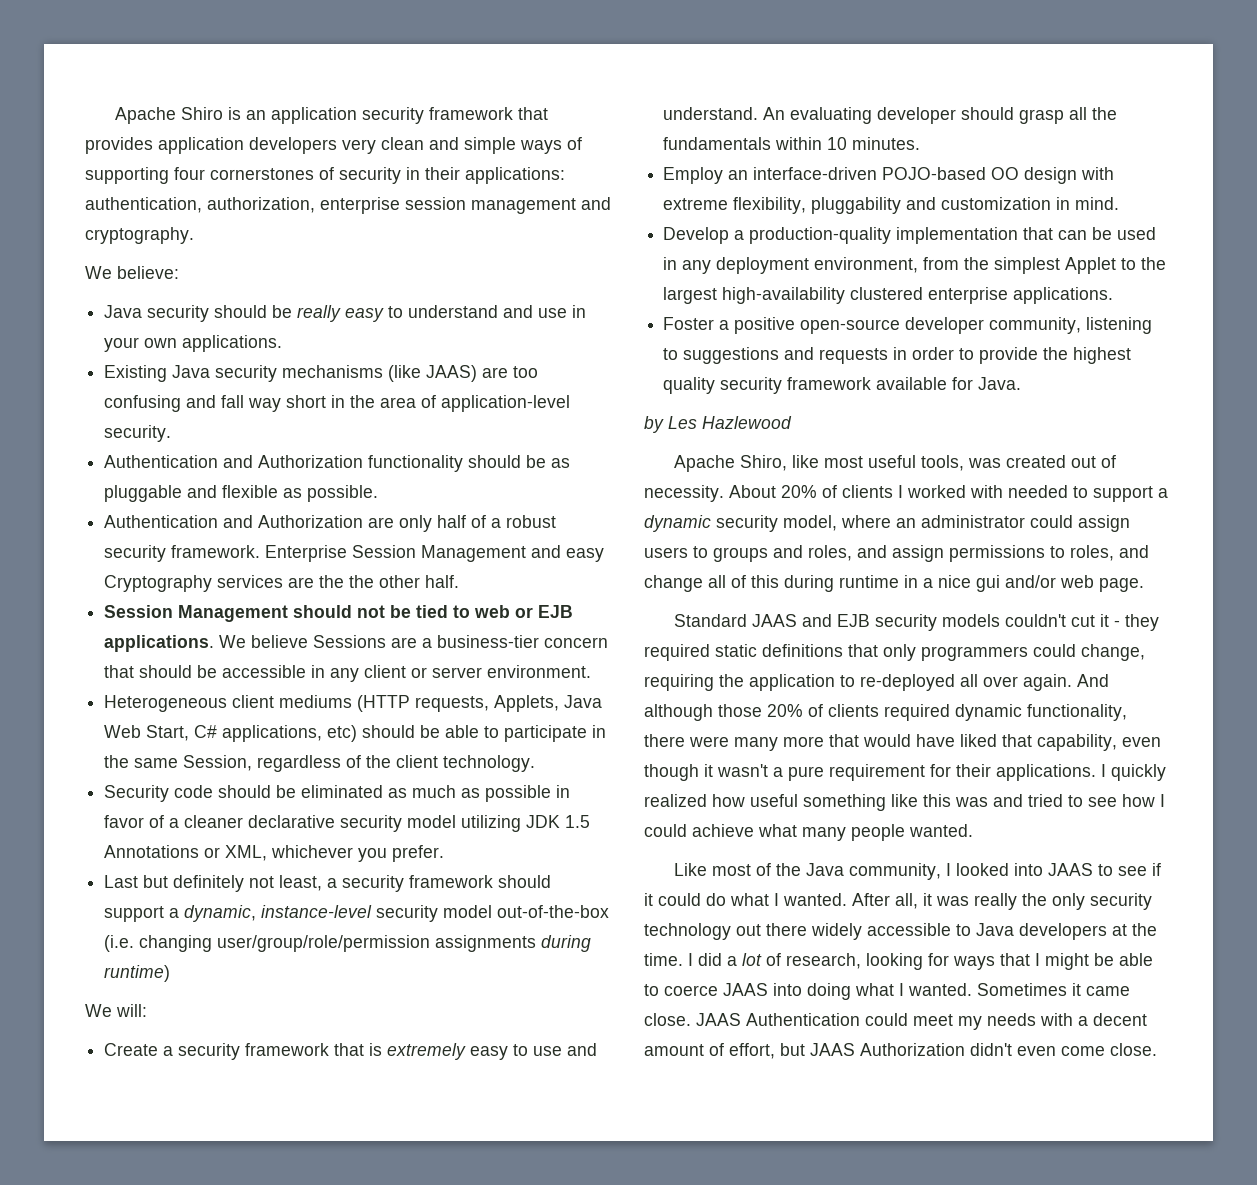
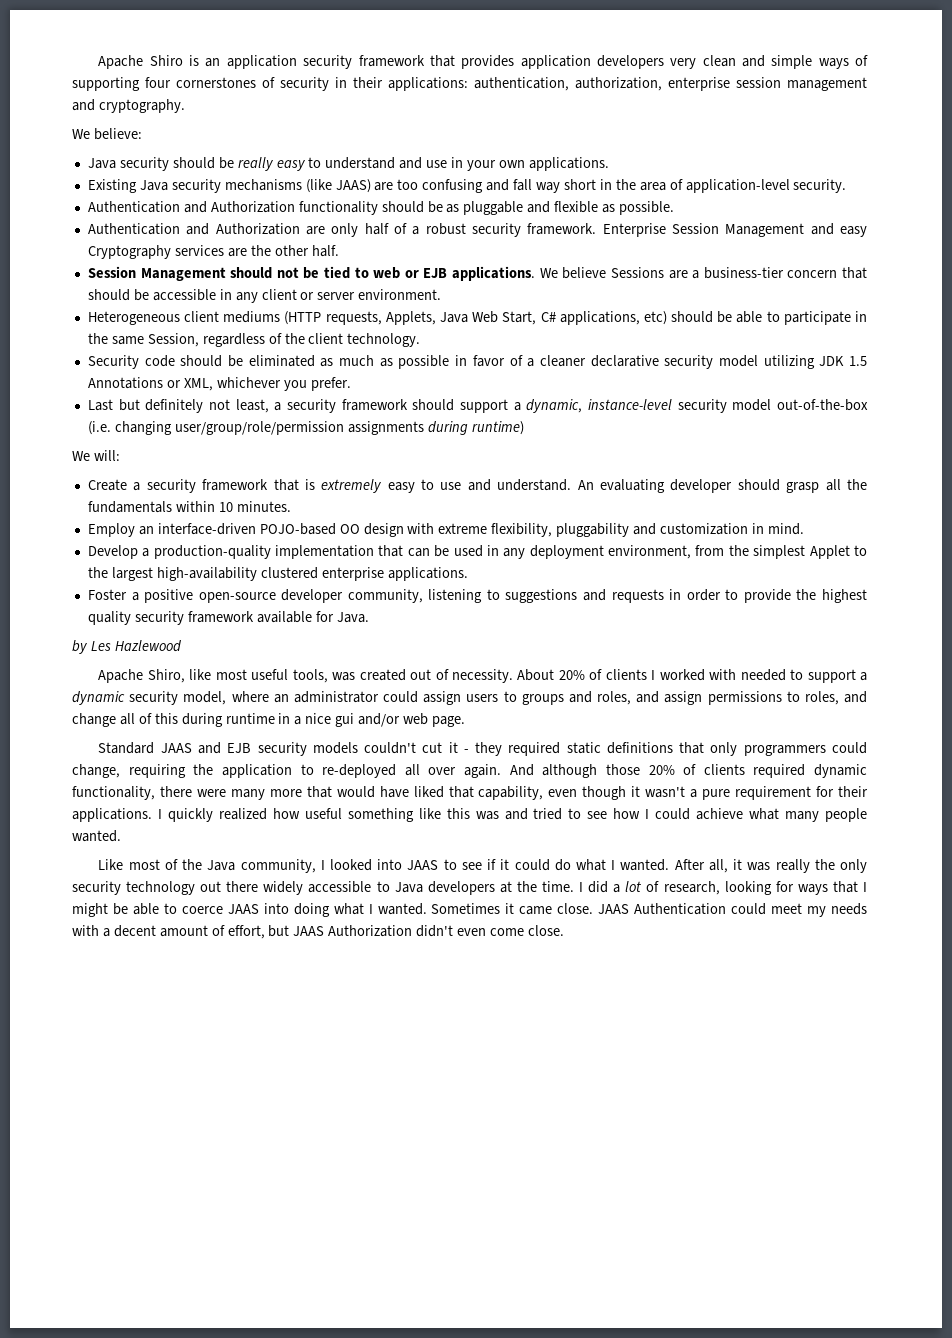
[349,575,375,588] the -> (271, 250) none

